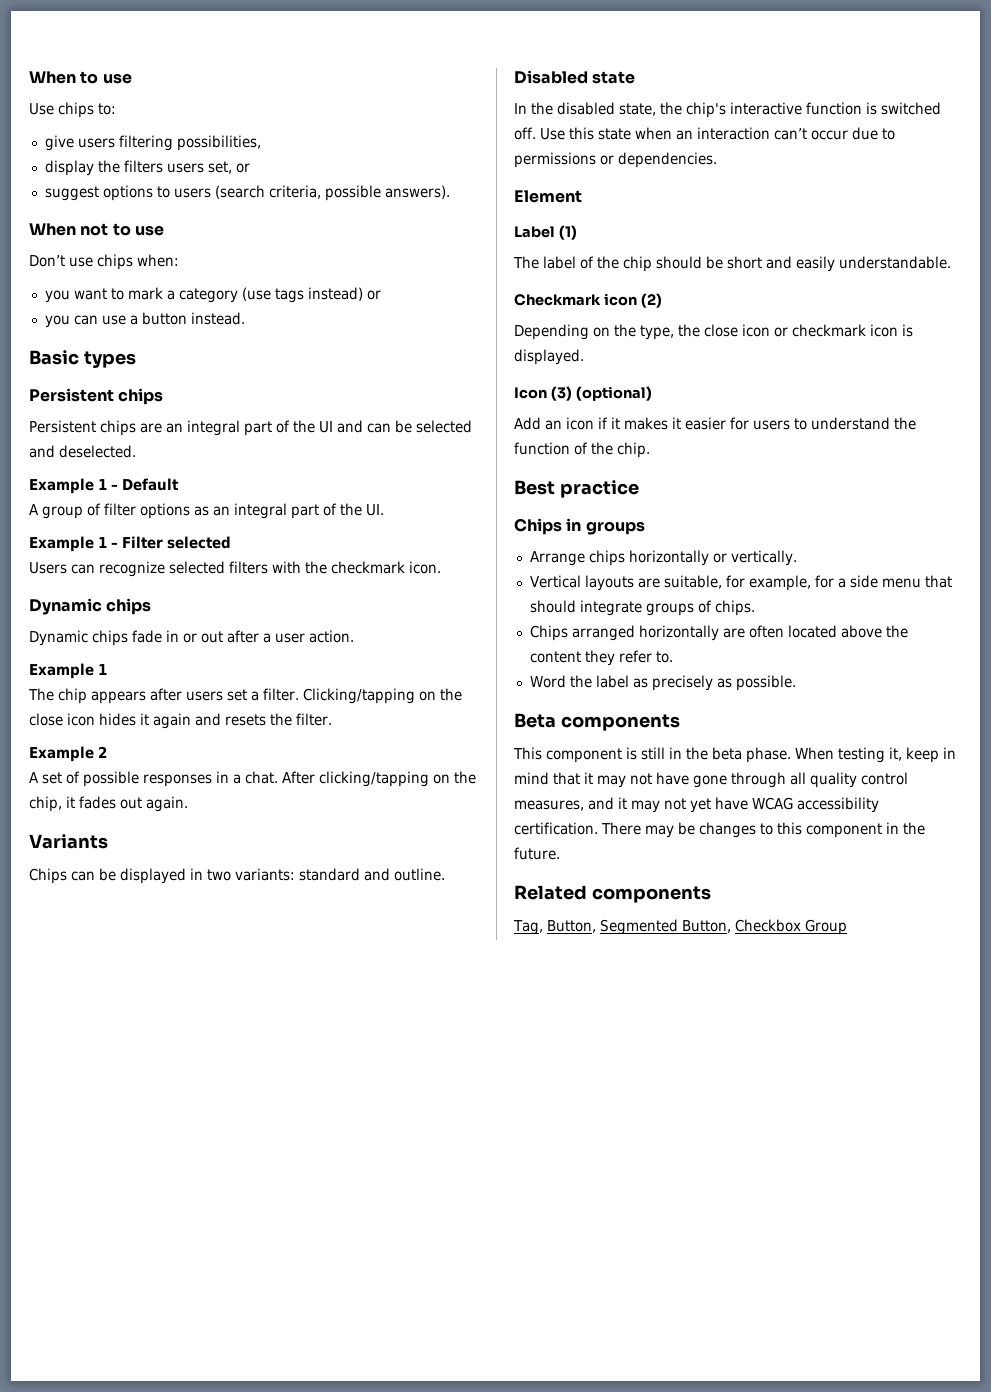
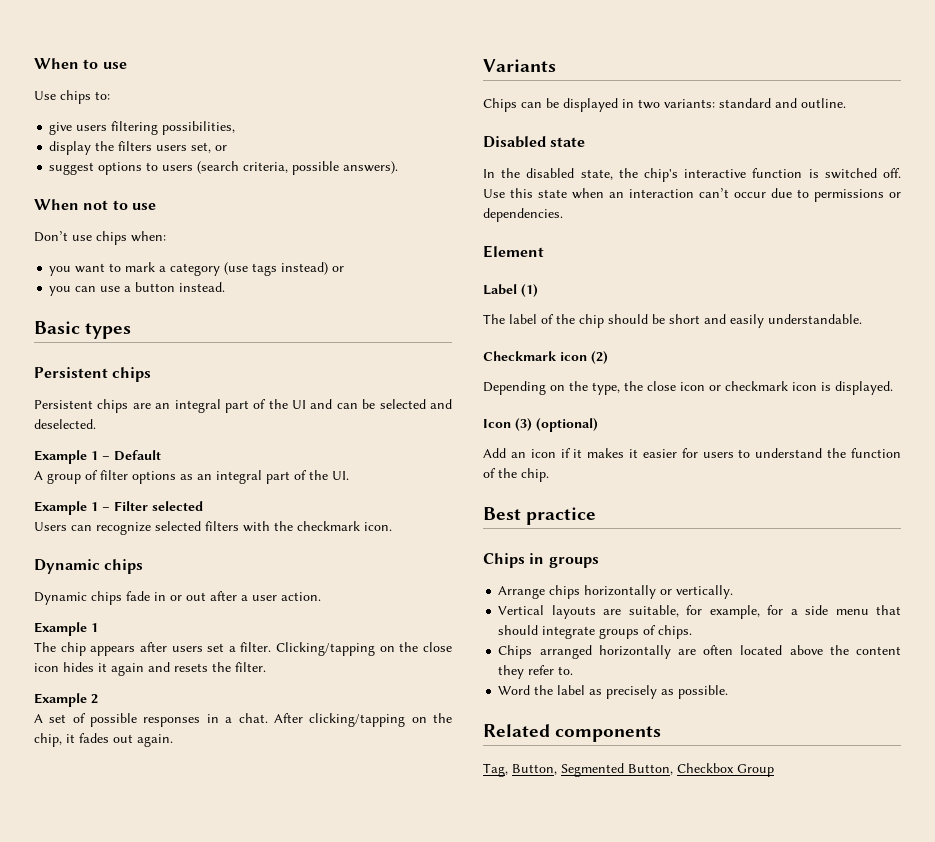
[514,713,680,731] [513,747,956,763] [514,772,908,788] [514,797,879,813] [514,822,925,838] [514,847,560,860] // Beta components // This component is still in the beta phase. When testing it, keep in mind that it may not have gone through all quality control measures, and it may not yet have WCAG accessibility certification. There may be changes to this component in the future. -> (729, 692) none

